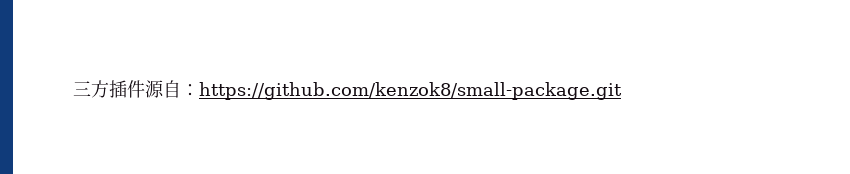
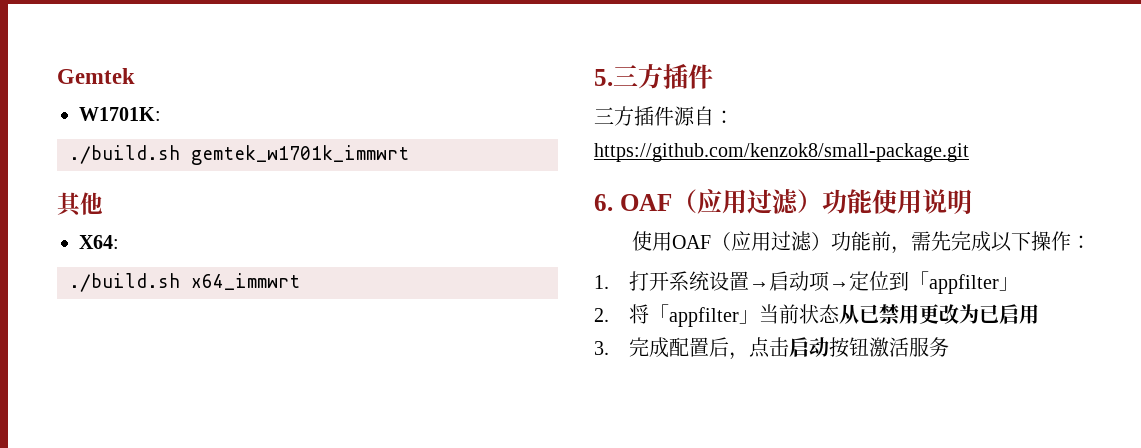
(73, 88) none -> [57,68,135,84] [79,107,161,121] [69,145,409,165] [57,192,103,217] [79,235,119,249] [69,273,300,292] [594,64,713,89] Gemtek // W1701K: // ./build.sh gemtek_w1701k_immwrt // 其他 // X64: // ./build.sh x64_immwrt // 5.三方插件 //
(622, 91) none -> [594,189,972,215] [631,231,1091,254] [594,271,1019,294] [594,304,1039,327] [594,337,949,360] // 6. OAF（应用过滤）功能使用说明 // 使用OAF（应用过滤）功能前，需先完成以下操作： // 1.打开系统设置→启动项→定位到「appfilter」 // 2.将「appfilter」当前状态从已禁用更改为已启用 // 3.完成配置后，点击启动按钮激活服务

